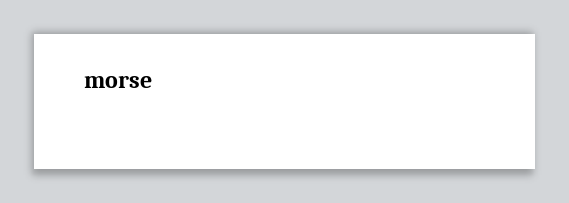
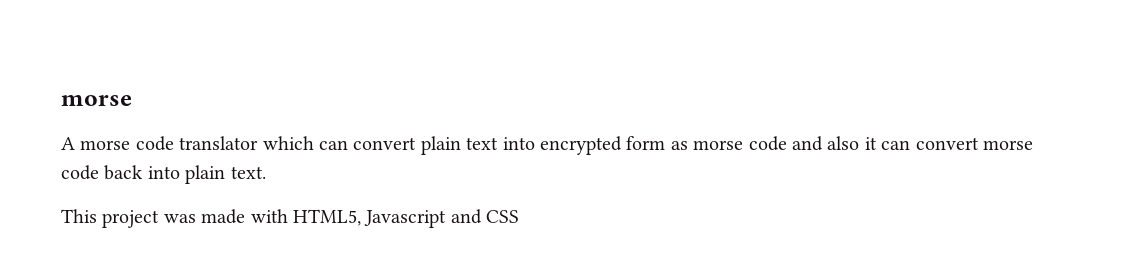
[84,75,152,88] morse -> [61,95,132,106] [61,136,1033,155] [61,165,266,184] [61,209,520,228] morse // A morse code translator which can convert plain text into encrypted form as morse code and also it can convert morse code back into plain text. // This project was made with HTML5, Javascript and CSS

